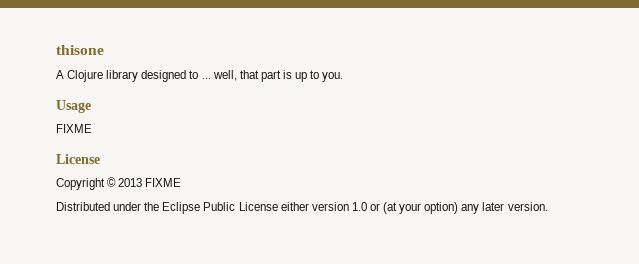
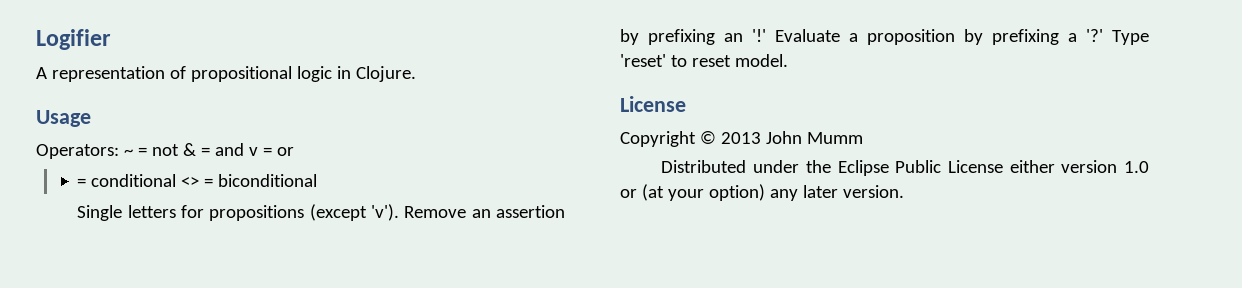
[56,45,104,55] thisone -> [36,29,111,50] Logifier
[67,70,344,82] [56,100,91,113] [56,124,92,133] Clojure library designed to ... well, that part is up to you. // Usage // FIXME -> [51,66,416,82] [36,110,91,127] [36,143,294,159] [77,174,318,187] [77,204,565,221] [620,29,1149,45] [620,54,788,67] representation of propositional logic in Clojure. // Usage // Operators: ~ = not & = and v = or // = conditional <> = biconditional // Single letters for propositions (except 'v'). Remove an assertion by prefixing an '!' Evaluate a proposition by prefixing a '?' Type 'reset' to reset model.
[145,178,182,187] FIXME -> [765,131,863,144] John Mumm

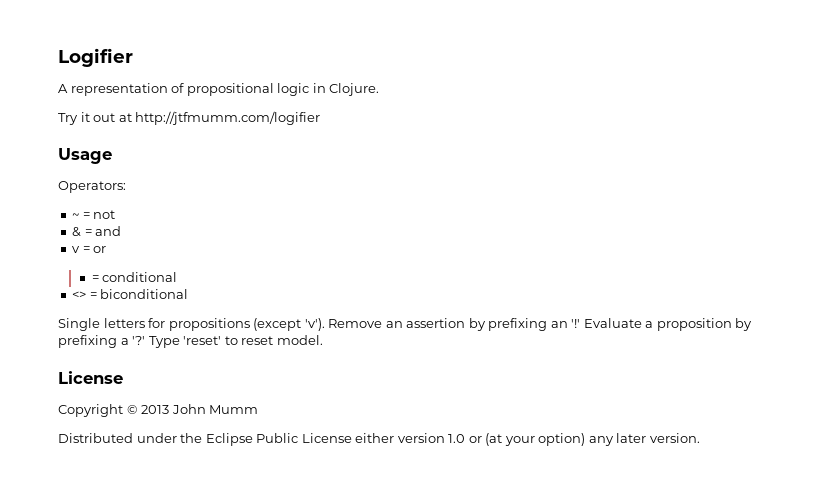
(416, 74) none -> [58,111,321,125] // Try it out at http://jtfmumm.com/logifier
(119, 151) none -> (126, 187) //
(179, 150) none -> (116, 214) //
(244, 149) none -> (122, 231) //
(177, 180) none -> (178, 277) //

